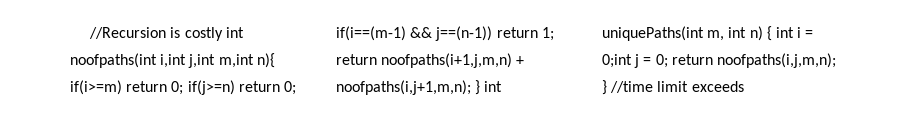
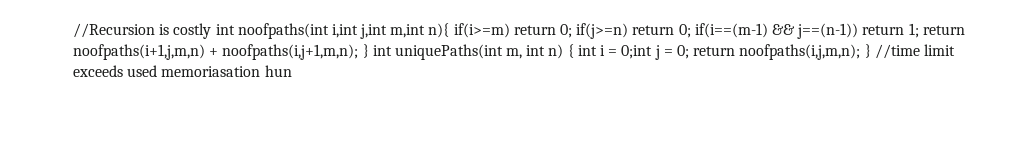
(744, 86) none -> [127,65,292,77] used memoriasation hun

